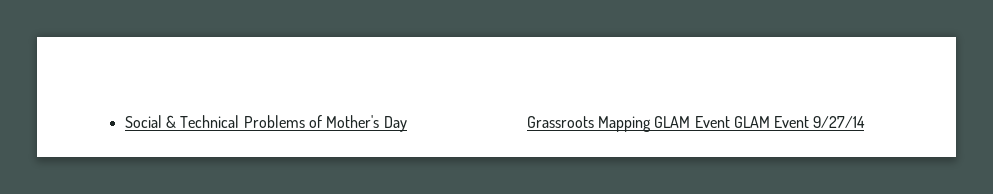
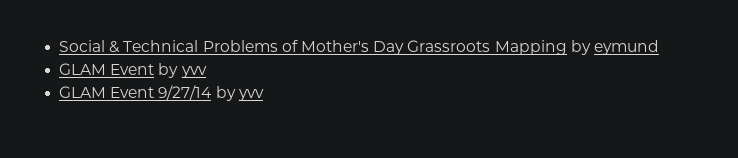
[654,116,730,128] GLAM Event -> [570,40,659,55] [59,63,207,78] by eymund // GLAM Event by yvv //
(866, 122) none -> [215,86,264,101] by yvv

